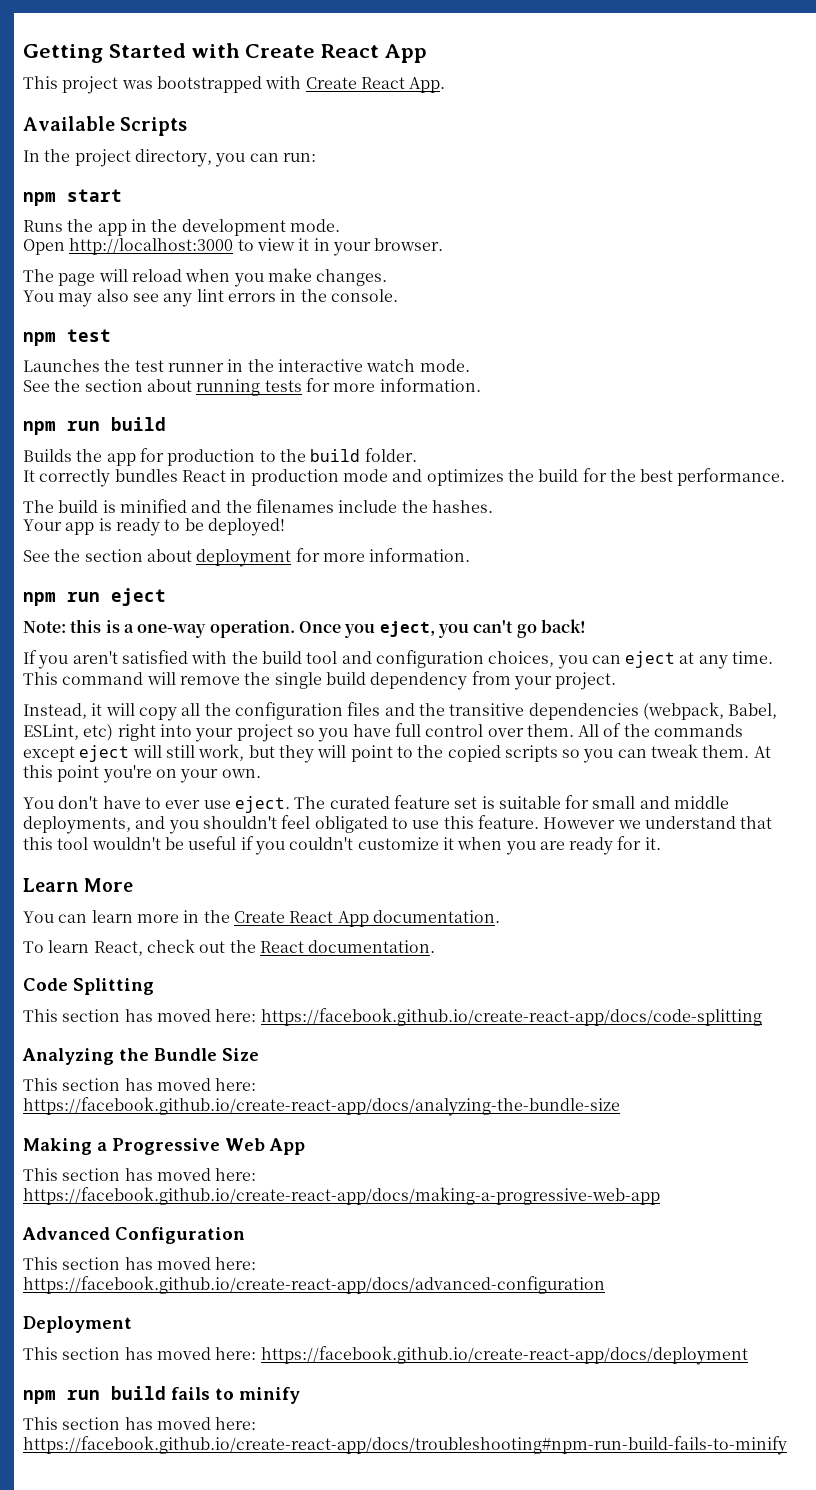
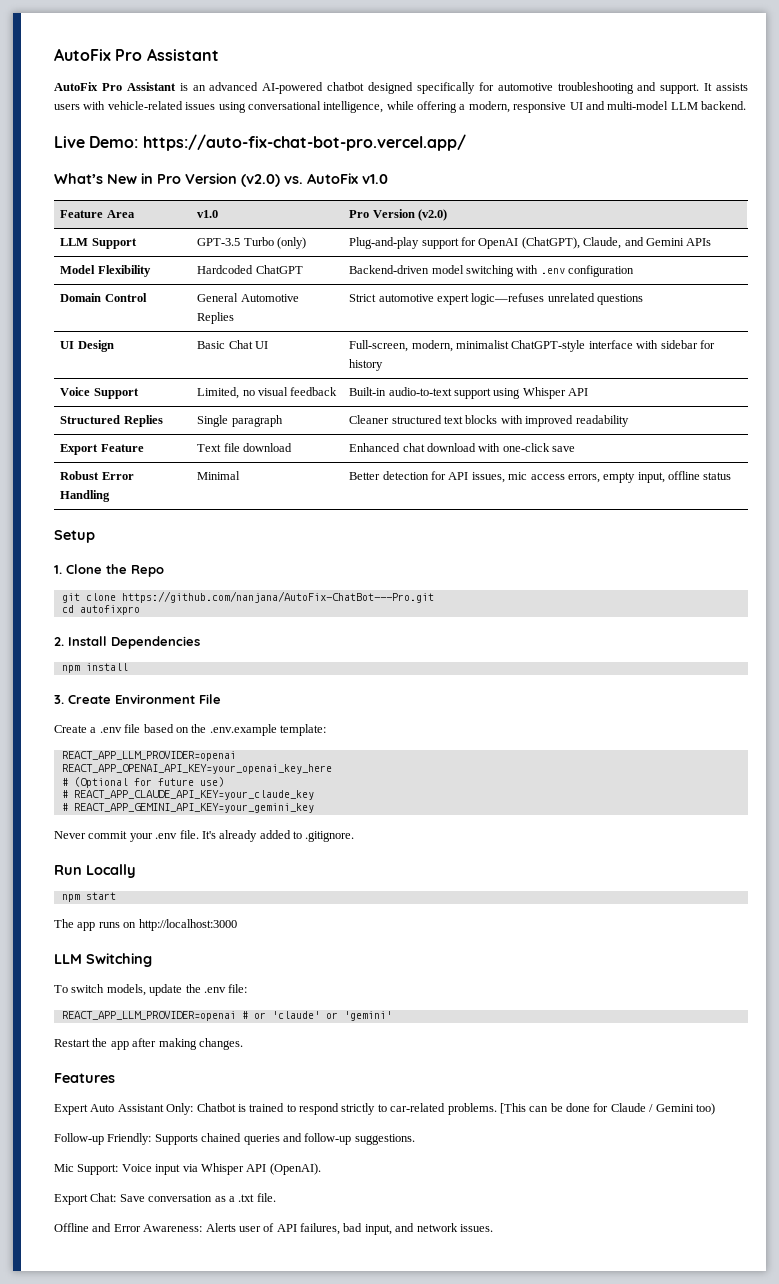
[23,43,428,63] [23,76,446,94] [23,116,188,136] [23,149,316,167] [23,189,122,206] [23,219,340,236] [23,238,444,256] [23,268,388,287] [23,289,398,307] [23,329,111,346] [23,359,470,372] [23,378,481,396] [23,417,166,435] [23,448,417,466] [23,468,786,487] [23,499,493,513] [23,518,285,536] [23,548,471,567] [23,588,166,606] [23,619,586,638] [23,650,774,669] [23,671,617,690] [23,702,778,721] [23,723,744,742] [23,744,771,763] [23,765,261,783] [23,795,730,813] [23,815,773,834] [23,836,661,855] [23,878,134,892] [23,910,500,927] [23,939,436,956] [23,978,154,995] [23,1008,762,1026] [22,1048,259,1065] [23,1078,257,1091] [23,1097,620,1116] [23,1138,305,1155] [23,1168,257,1181] [23,1187,660,1205] [22,1227,245,1244] [23,1257,257,1270] [23,1276,605,1294] [23,1316,132,1333] [23,1346,748,1365] [23,1386,300,1404] [23,1417,257,1430] [23,1436,787,1455] Getting Started with Create React App // This project was bootstrapped with Create React App. // Available Scripts // In the project directory, you can run: // npm start // Runs the app in the development mode. // Open http://localhost:3000 to view it in your browser. // The page will reload when you make changes. // You may also see any lint errors in the console. // npm test // Launches the test runner in the interactive watch mode. // See the section about running tests for more information. // npm run build // Builds the app for production to the build folder. // It correctly bundles React in production mode and optimizes the build for the best performance. // The build is minified and the filenames include the hashes. // Your app is ready to be deployed! // See the section about deployment for more information. // npm run eject // Note: this is a one-way operation. Once you eject, you can't go back! // If you aren't satisfied with the build tool and configuration choices, you can eject at any time. This command will remove the single build dependency from your project. // Instead, it will copy all the configuration files and the transitive dependencies (webpack, Babel, ESLint, etc) right into your project so you have full control over them. All of the commands except eject will still work, but they will point to the copied scripts so you can tweak them. At this point you're on your own. // You don't have to ever use eject. The curated feature set is suitable for small and middle deployments, and you shouldn't feel obligated to use this feature. However we understand that this tool wouldn't be useful if you couldn't customize it when you are ready for it. // Learn More // You can learn more in the Create React App documentation. // To learn React, check out the React documentation. // Code Splitting // This section has moved here: https://facebook.github.io/create-react-app/docs/code-splitting // Analyzing the Bundle Size // This section has moved here: https://facebook.github.io/create-react-app/docs/analyzing-the-bundle-size // Making a Progressive Web App // This section has moved here: https://facebook.github.io/create-react-app/docs/making-a-progressive-web-app // Advanced Configuration // This section has moved here: https://facebook.github.io/create-react-app/docs/advanced-configuration // Deployment // This section has moved here: https://facebook.github.io/create-react-app/docs/deployment // npm run build fails to minify // This section has moved here: https://facebook.github.io/create-react-app/docs/troubleshooting#npm-run-build-fails-to-minify -> [54,48,219,61] [54,82,748,94] [54,101,746,113] [54,134,466,151] [54,173,388,187] [60,210,135,218] [197,210,219,218] [349,209,448,221] [60,238,137,249] [197,237,307,249] [349,237,712,249] [60,265,151,277] [197,265,303,274] [349,265,635,277] [60,293,147,302] [197,293,299,302] [197,312,235,324] [349,293,644,305] [60,340,114,352] [197,340,269,349] [349,340,715,352] [349,359,384,371] [60,387,139,399] [197,387,338,399] [349,387,589,399] [60,415,163,427] [197,415,283,427] [349,415,629,427] [60,444,144,455] [197,443,293,452] [349,443,576,452] [60,471,134,480] [60,490,111,502] [197,471,241,480] [349,471,732,483] [54,530,95,543] [54,564,164,577] [61,591,434,603] [61,605,140,615] [54,636,200,649] [61,663,128,673] [54,694,221,704] [54,724,326,736] [61,751,236,761] [61,764,332,774] [61,777,224,788] [61,790,314,800] [61,803,314,813] [54,830,355,842] [54,864,136,878] [61,892,116,902] [54,919,237,931] [54,953,152,967] [54,984,248,996] [61,1011,392,1021] [54,1038,243,1050] [54,1073,115,1083] [54,1103,715,1115] [54,1133,415,1145] [54,1163,321,1175] [54,1193,276,1205] [54,1223,493,1235] AutoFix Pro Assistant // AutoFix Pro Assistant is an advanced AI-powered chatbot designed specifically for automotive troubleshooting and support. It assists users with vehicle-related issues using conversational intelligence, while offering a modern, responsive UI and multi-model LLM backend. // Live Demo: https://auto-fix-chat-bot-pro.vercel.app/ // What’s New in Pro Version (v2.0) vs. AutoFix v1.0 // Feature Area | v1.0 | Pro Version (v2.0) // LLM Support | GPT-3.5 Turbo (only) | Plug-and-play support for OpenAI (ChatGPT), Claude, and Gemini APIs // Model Flexibility | Hardcoded ChatGPT | Backend-driven model switching with .env configuration // Domain Control | General Automotive Replies | Strict automotive expert logic—refuses unrelated questions // UI Design | Basic Chat UI | Full-screen, modern, minimalist ChatGPT-style interface with sidebar for history // Voice Support | Limited, no visual feedback | Built-in audio-to-text support using Whisper API // Structured Replies | Single paragraph | Cleaner structured text blocks with improved readability // Export Feature | Text file download | Enhanced chat download with one-click save // Robust Error Handling | Minimal | Better detection for API issues, mic access errors, empty input, offline status // Setup // 1. Clone the Repo // git clone https://github.com/nanjana/AutoFix-ChatBot---Pro.git // cd autofixpro // 2. Install Dependencies // npm install // 3. Create Environment File // Create a .env file based on the .env.example template: // REACT_APP_LLM_PROVIDER=openai // REACT_APP_OPENAI_API_KEY=your_openai_key_here // # (Optional for future use) // # REACT_APP_CLAUDE_API_KEY=your_claude_key // # REACT_APP_GEMINI_API_KEY=your_gemini_key // Never commit your .env file. It's already added to .gitignore. // Run Locally // npm start // The app runs on http://localhost:3000 // LLM Switching // To switch models, update the .env file: // REACT_APP_LLM_PROVIDER=openai # or 'claude' or 'gemini' // Restart the app after making changes. // Features // Expert Auto Assistant Only: Chatbot is trained to respond strictly to car-related problems. [This can be done for Claude / Gemini too) // Follow-up Friendly: Supports chained queries and follow-up suggestions. // Mic Support: Voice input via Whisper API (OpenAI). // Export Chat: Save conversation as a .txt file. // Offline and Error Awareness: Alerts user of API failures, bad input, and network issues.

